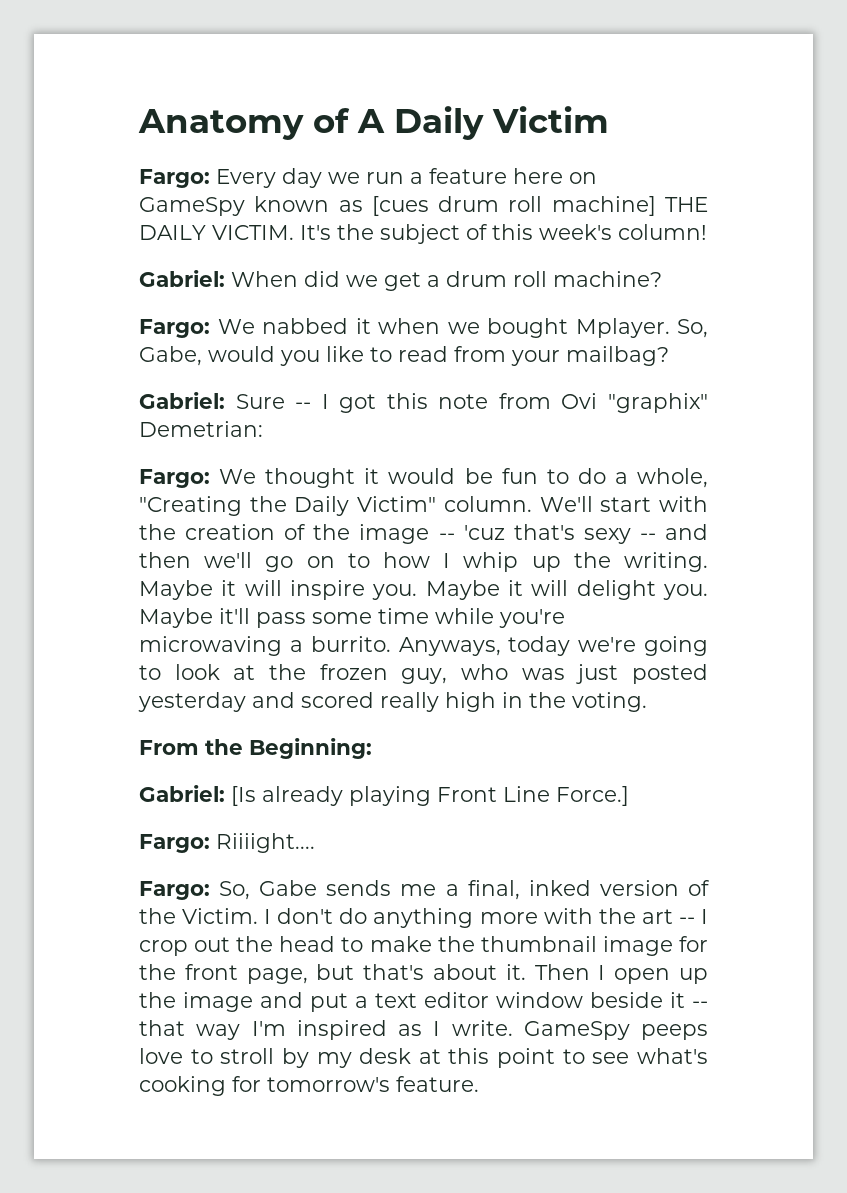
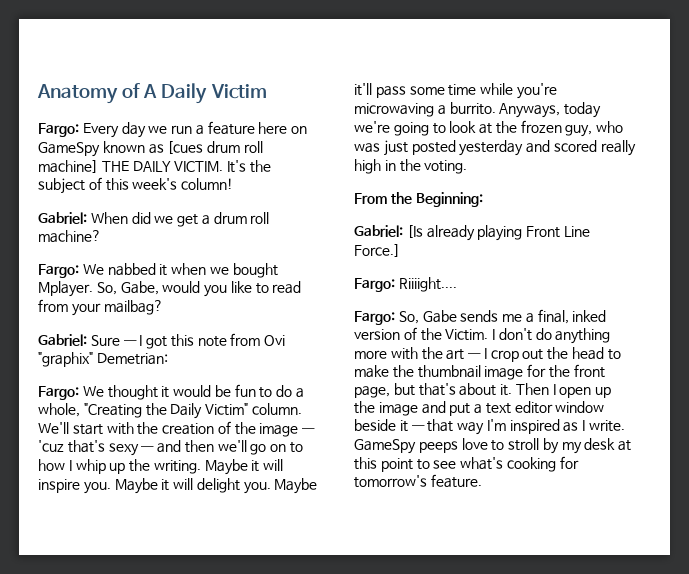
[295,402,312,409] -- -> [123,340,137,345] —
[438,533,455,540] -- -> [302,428,316,433] —
[639,533,656,540] -- -> [141,446,155,451] —
[678,917,695,924] -- -> [468,353,482,358] —
[692,1001,708,1008] -- -> [411,425,425,430] —

